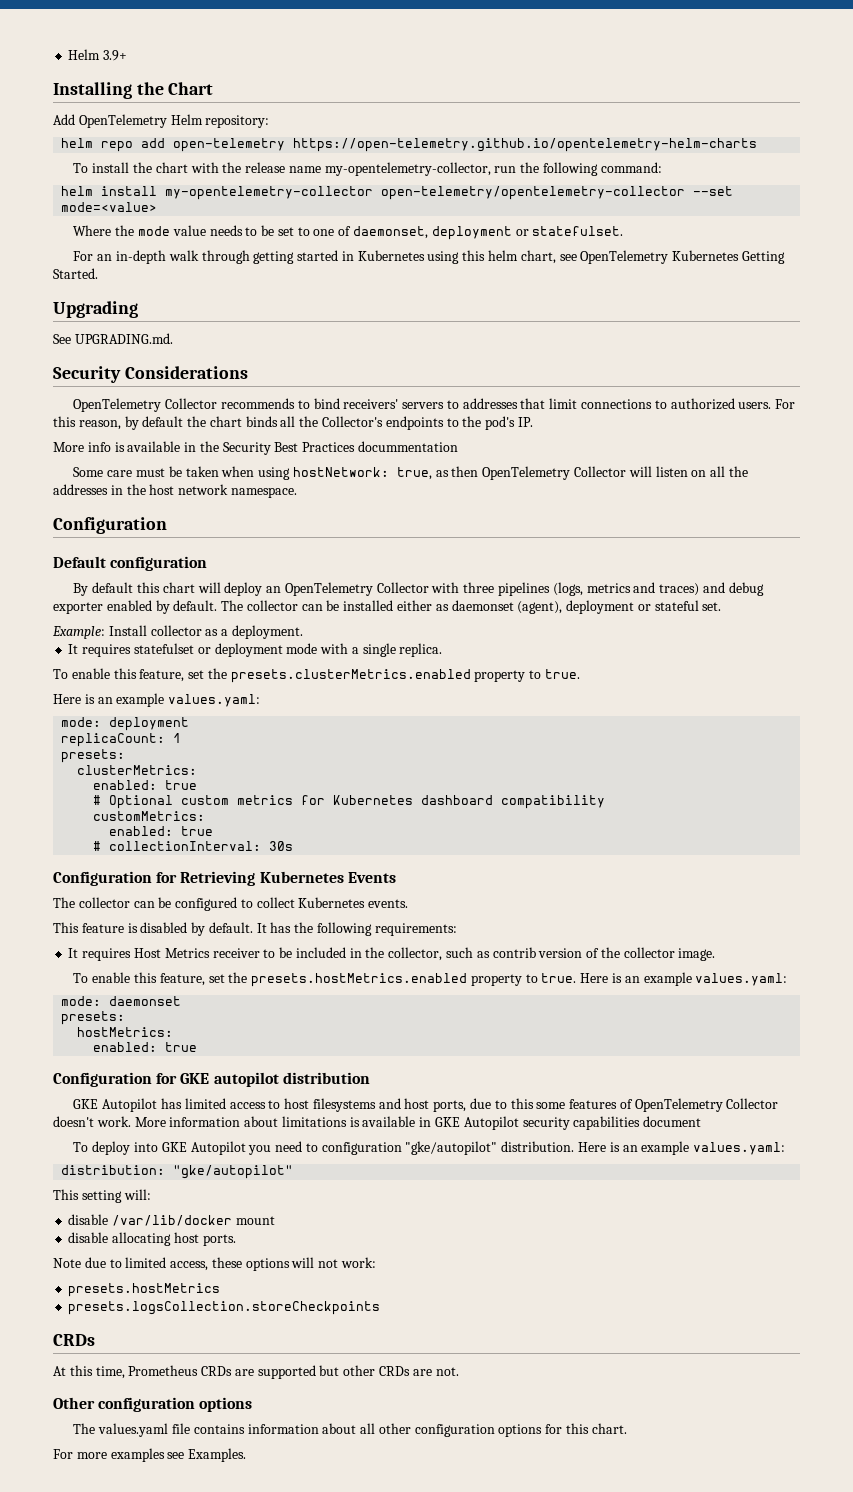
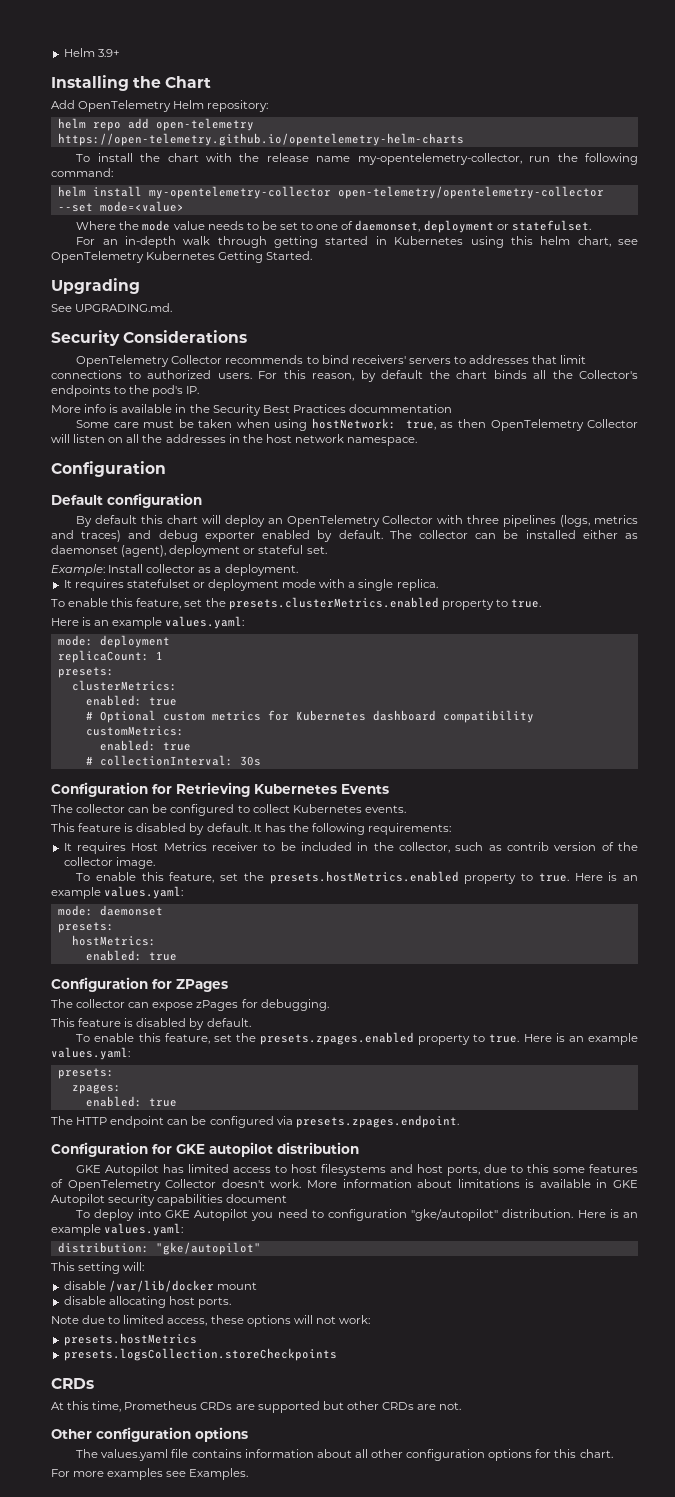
(198, 1047) none -> [51,977,228,992] [51,999,329,1011] [51,1018,251,1030] [76,1032,638,1045] [51,1047,130,1060] [57,1068,114,1079] [71,1084,121,1094] [85,1096,177,1107] [51,1115,459,1128] // Configuration for ZPages // The collector can expose zPages for debugging. // This feature is disabled by default. // To enable this feature, set the presets.zpages.enabled property to true. Here is an example values.yaml: // presets: // zpages: // enabled: true // The HTTP endpoint can be configured via presets.zpages.endpoint.

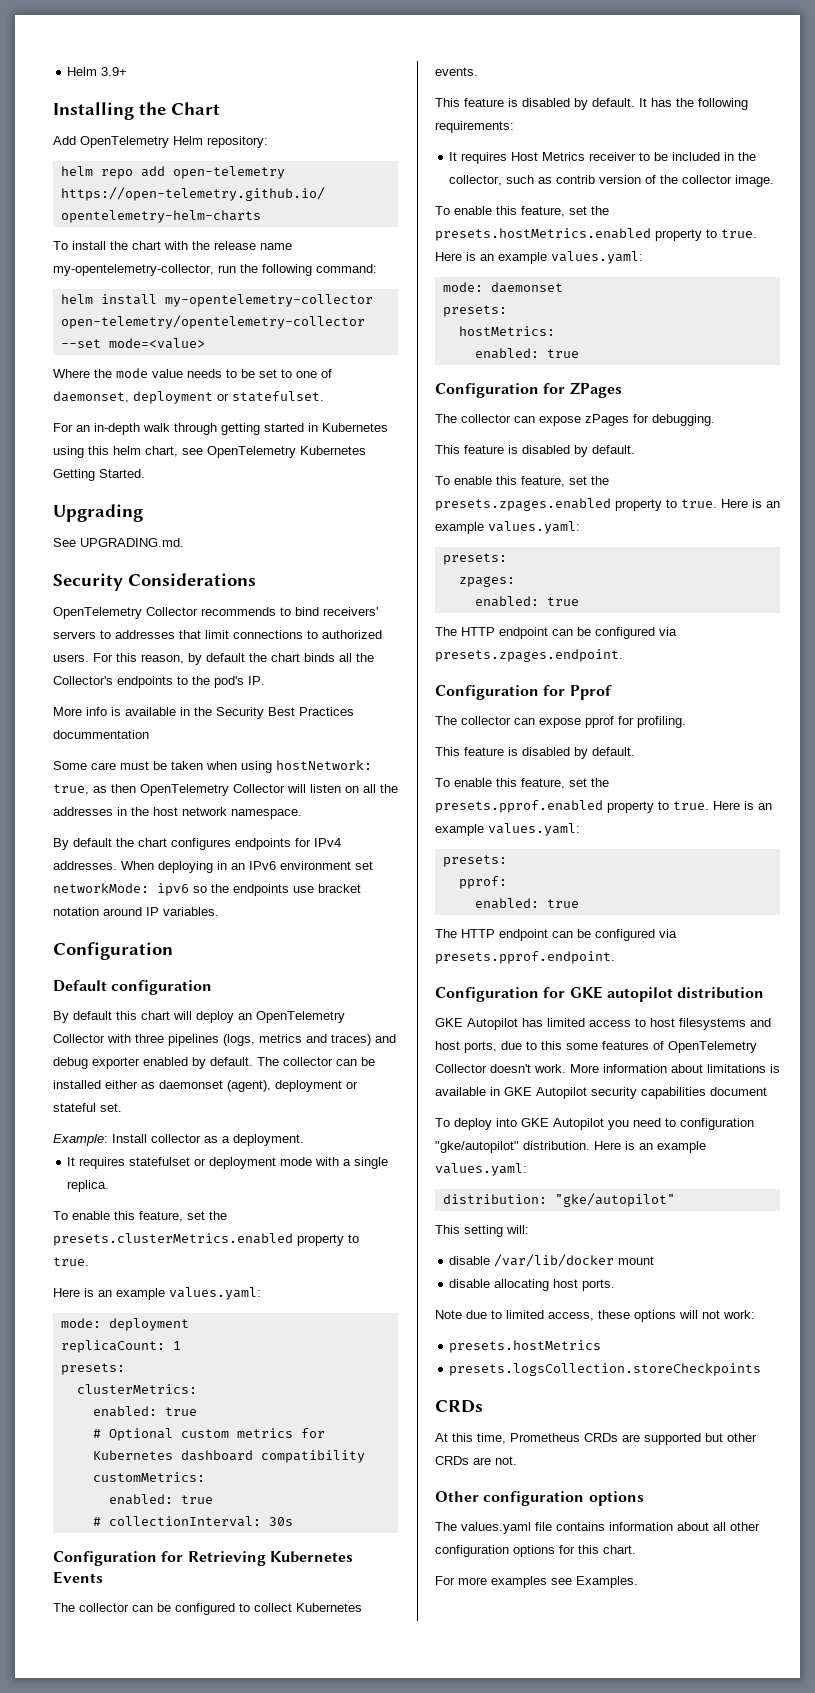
(418, 441) none -> [53,838,341,850] [53,861,373,873] [53,883,361,896] [53,907,219,916] // By default the chart configures endpoints for IPv4 addresses. When deploying in an IPv6 environment set networkMode: ipv6 so the endpoints use bracket notation around IP variables.
(459, 1121) none -> [435,685,612,700] [435,716,686,728] [435,747,635,759] [435,778,609,789] [435,800,772,813] [435,823,580,836] [442,855,507,867] [458,876,507,889] [474,898,579,909] [435,929,677,941] [435,951,615,964] // Configuration for Pprof // The collector can expose pprof for profiling. // This feature is disabled by default. // To enable this feature, set the presets.pprof.enabled property to true. Here is an example values.yaml: // presets: // pprof: // enabled: true // The HTTP endpoint can be configured via presets.pprof.endpoint.

